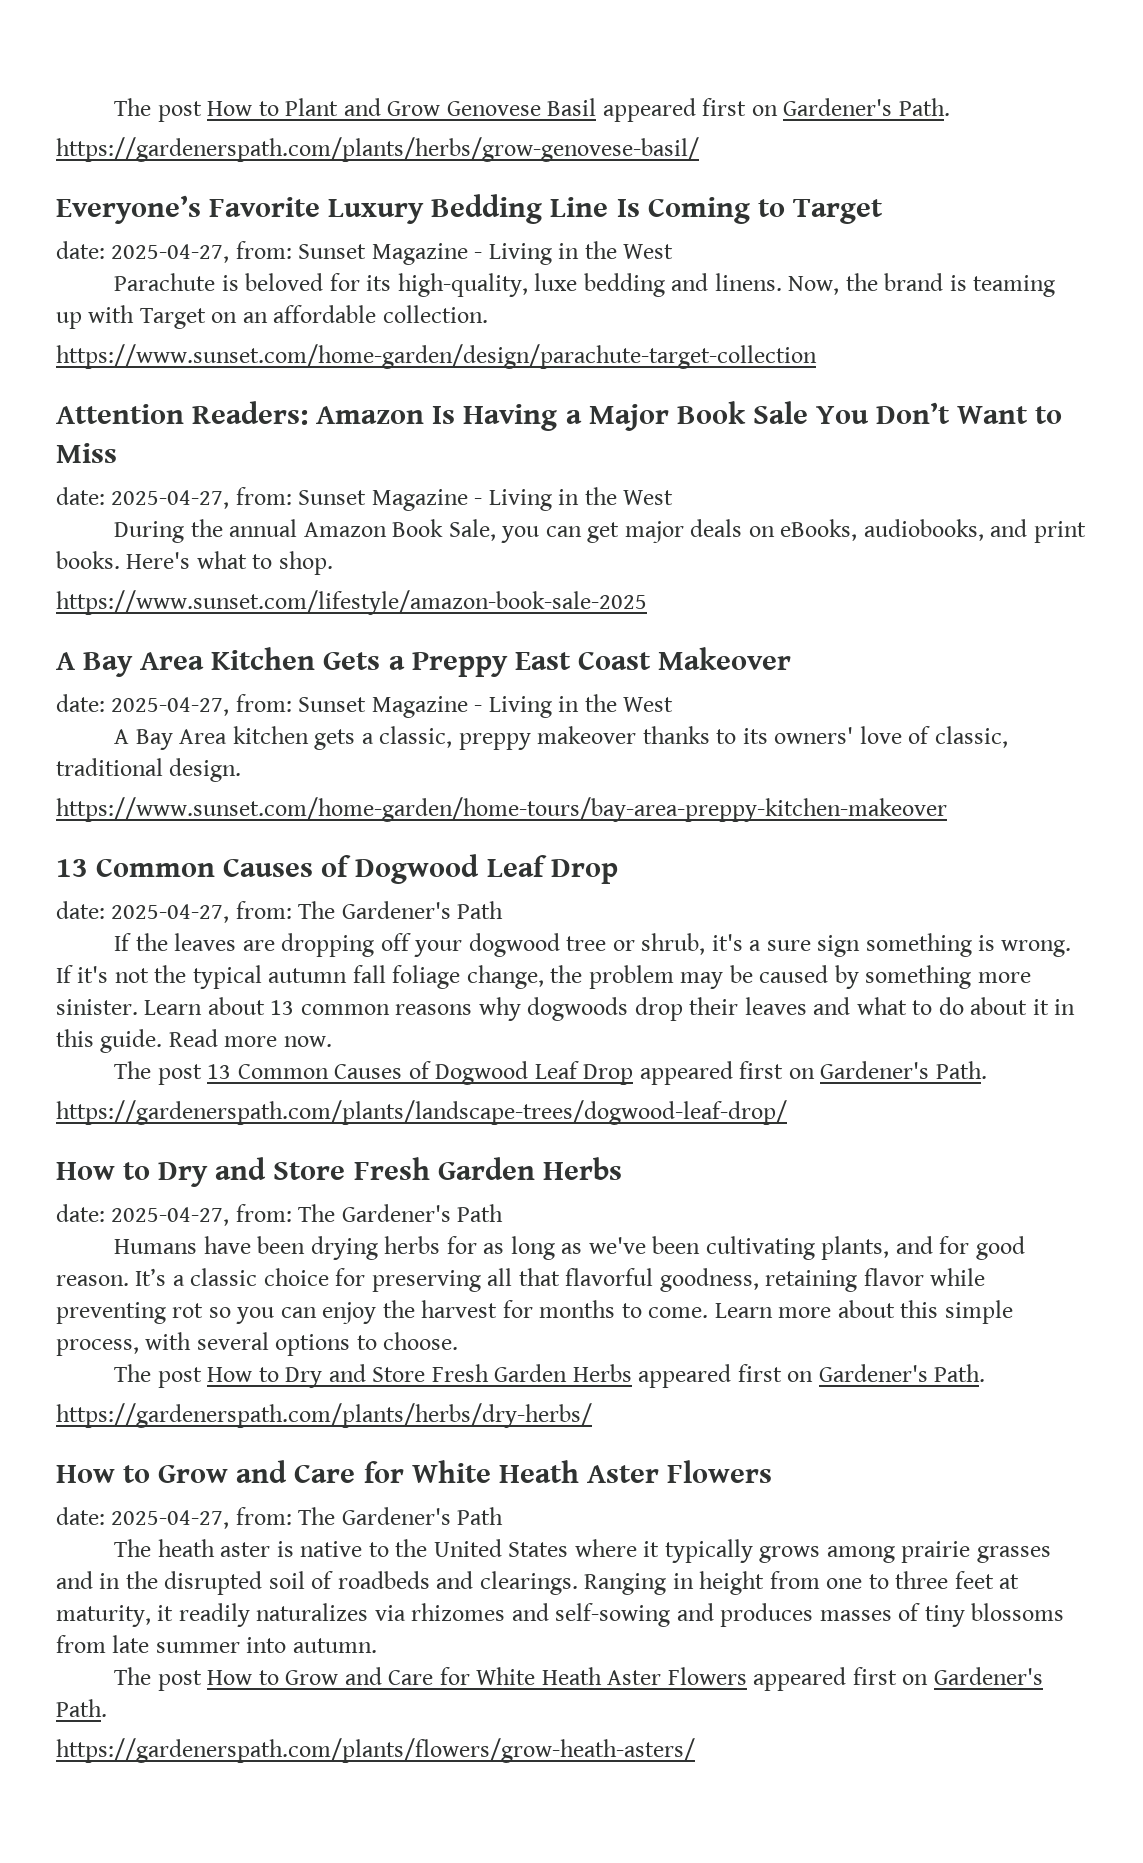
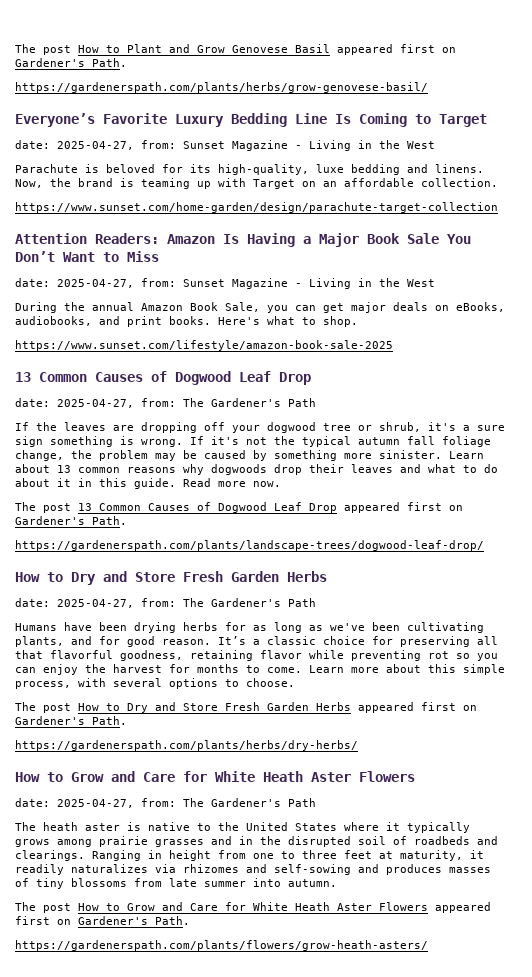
[56,647,791,677] [56,694,674,718] [114,726,1008,750] [56,758,242,782] [56,797,947,822] // A Bay Area Kitchen Gets a Preppy East Coast Makeover // date: 2025-04-27, from: Sunset Magazine - Living in the West // A Bay Area kitchen gets a classic, preppy makeover thanks to its owners' love of classic, traditional design. // https://www.sunset.com/home-garden/home-tours/bay-area-preppy-kitchen-makeover -> (393, 345) none

